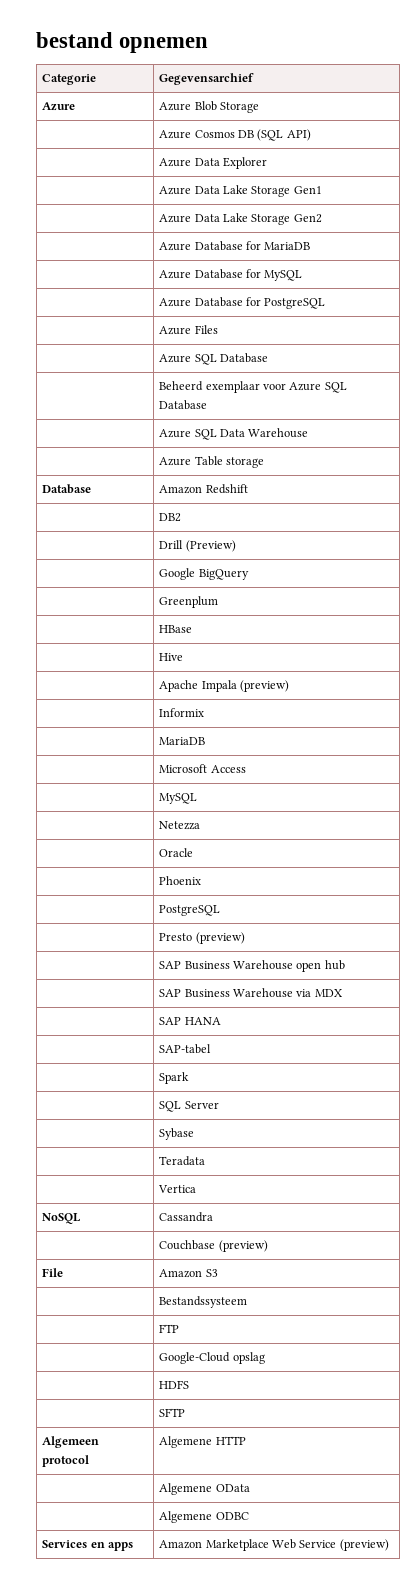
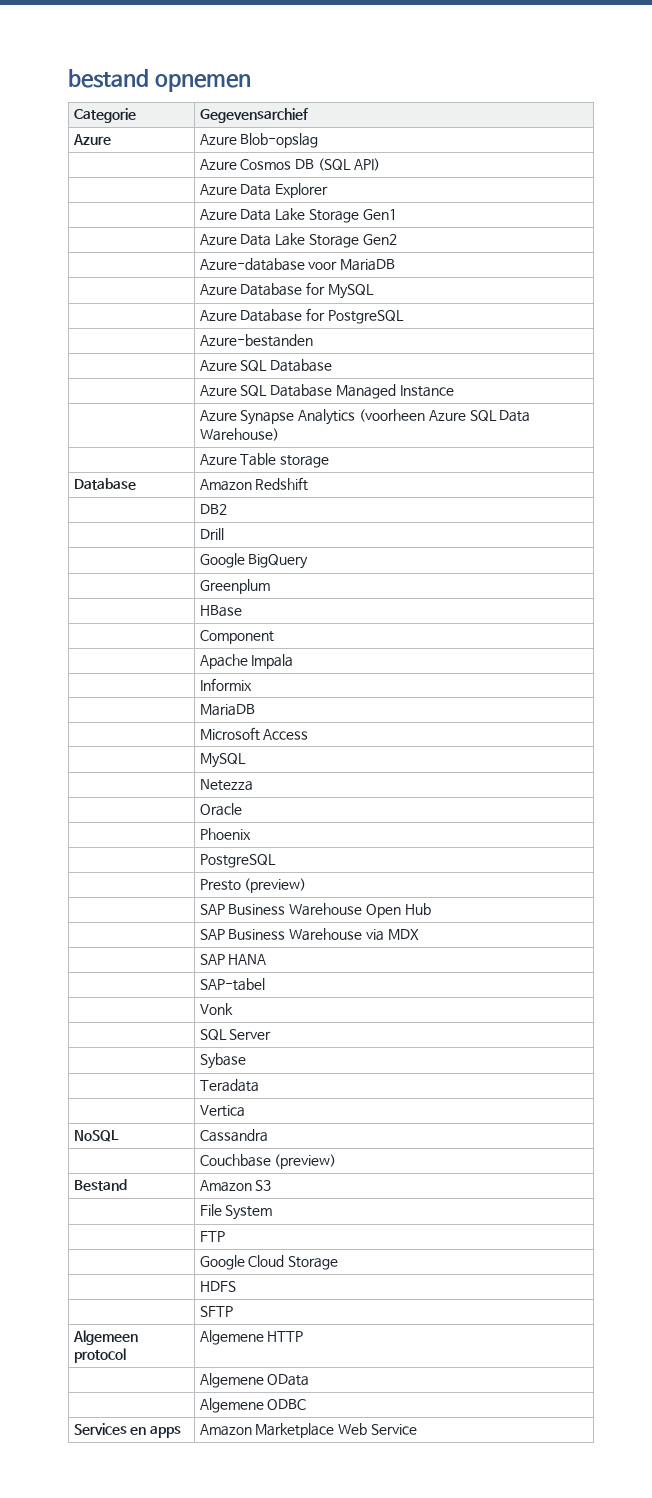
[194,101,259,113] Blob Storage -> [240,133,319,148] Blob-opslag
[159,241,261,251] Azure Database for -> [199,258,338,271] Azure-database voor
[159,325,218,335] [159,353,268,365] [159,381,347,393] [159,400,208,410] [159,429,192,438] Azure Files // | Azure SQL Database // | Beheerd exemplaar voor Azure SQL Database // | Azure -> [199,334,313,347] [199,359,333,372] [199,384,454,399] [199,409,466,425] Azure-bestanden // | Azure SQL Database // | Azure SQL Database Managed Instance // | Azure Synapse Analytics (voorheen Azure
[248,428,309,438] Warehouse -> [199,428,279,441] Warehouse)
[185,540,236,552] (Preview) -> (224, 534) none
[159,653,184,661] Hive -> [199,630,274,644] Component
[239,680,289,692] (preview) -> (294, 661) none
[296,960,345,972] open hub -> [365,903,431,918] Open Hub
[159,1072,190,1084] Spark -> [199,1003,233,1015] Vonk
[42,1268,64,1277] File -> [73,1179,127,1191] Bestand
[159,1296,248,1308] Bestandssysteem -> [199,1204,273,1220] File System
[159,1352,265,1364] Google-Cloud opslag -> [199,1255,339,1270] Google Cloud Storage
[339,1539,389,1551] (preview) -> (417, 1429) none

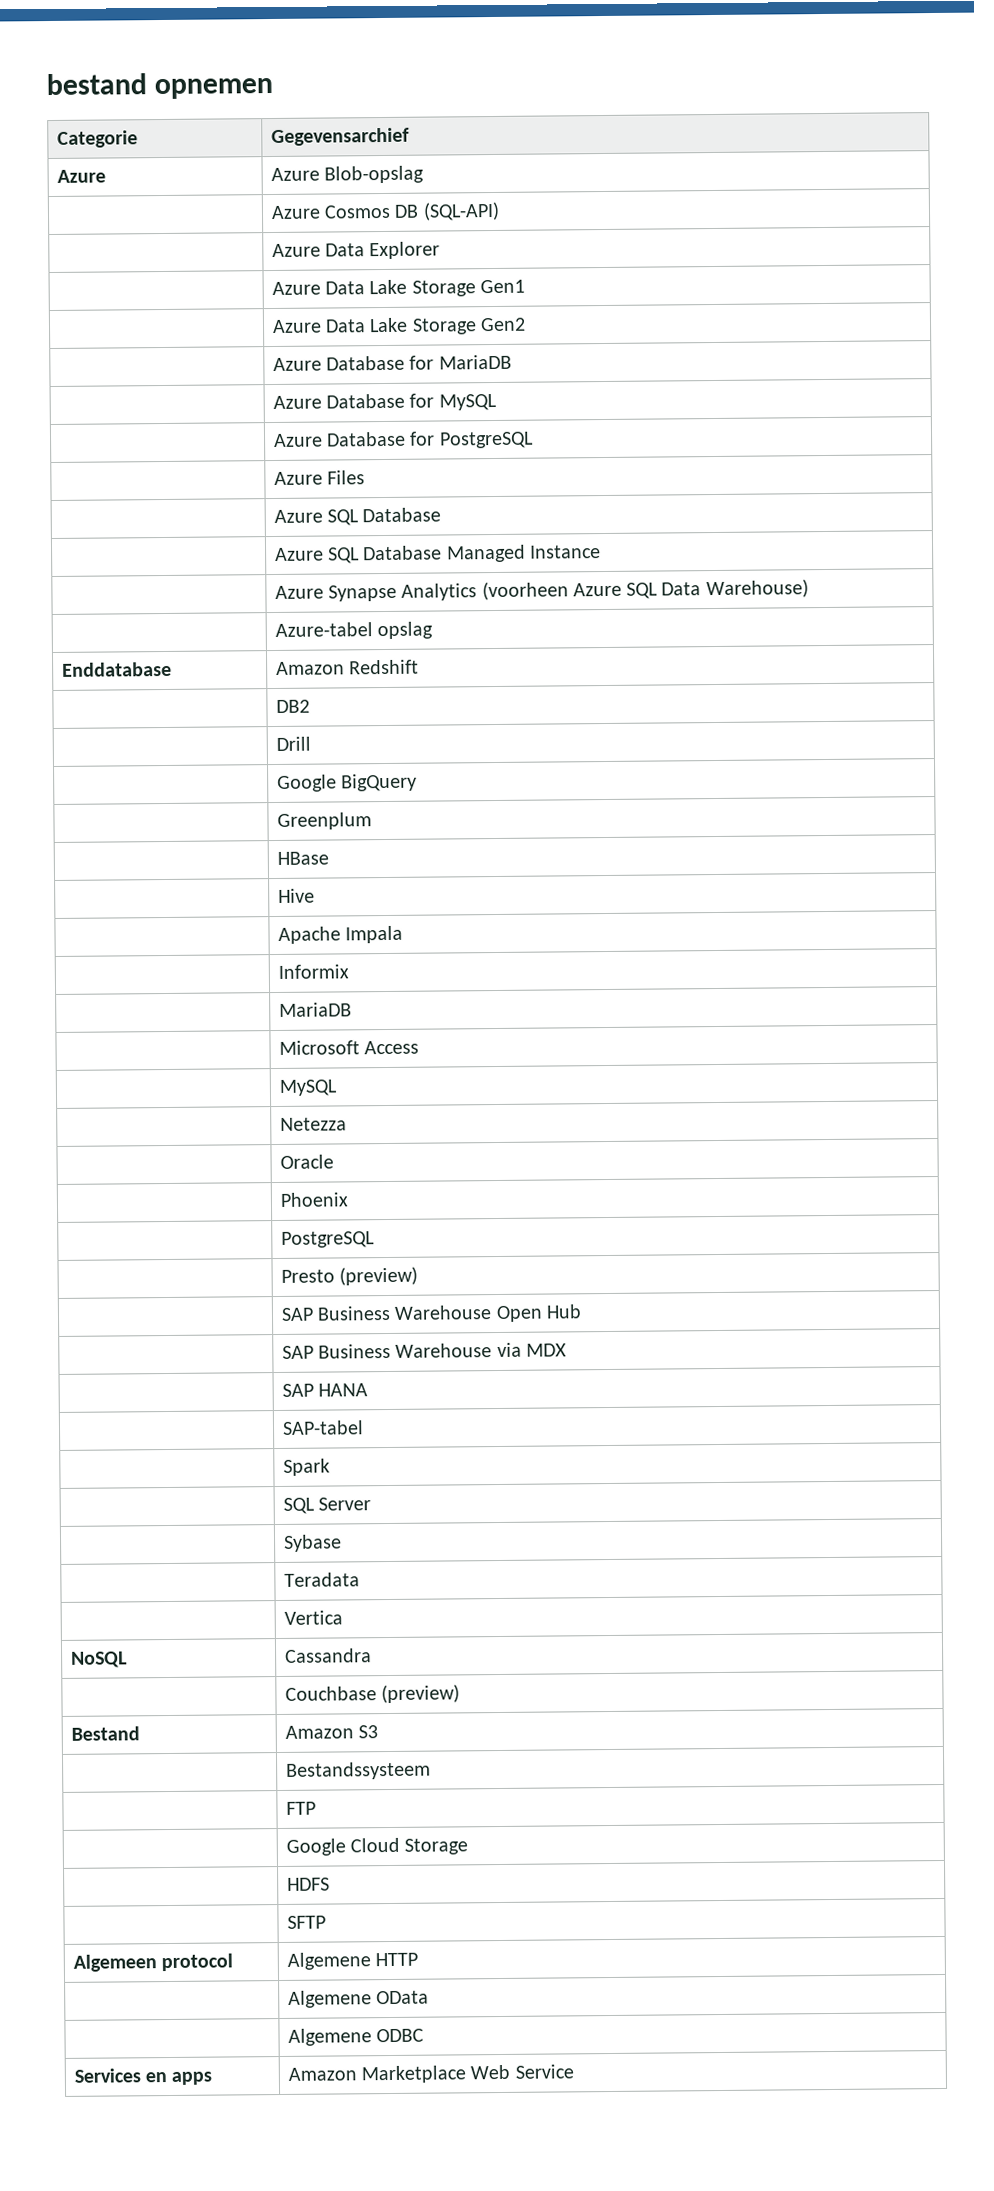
[317,158,380,171] (SQL API) -> [422,201,500,221] (SQL-API)
[199,258,338,271] Azure-database voor -> [272,355,435,372] Azure Database for
[199,334,313,347] Azure-bestanden -> [273,470,366,486] Azure Files
[199,453,330,468] [73,478,136,490] Azure Table storage // Database -> [274,621,434,640] [61,661,172,677] Azure-tabel opslag // Enddatabase
[199,630,274,644] Component -> [277,888,315,903] Hive
[199,1003,233,1015] Vonk -> [282,1458,330,1476] Spark
[199,1204,273,1220] File System -> [285,1761,431,1780] Bestandssysteem

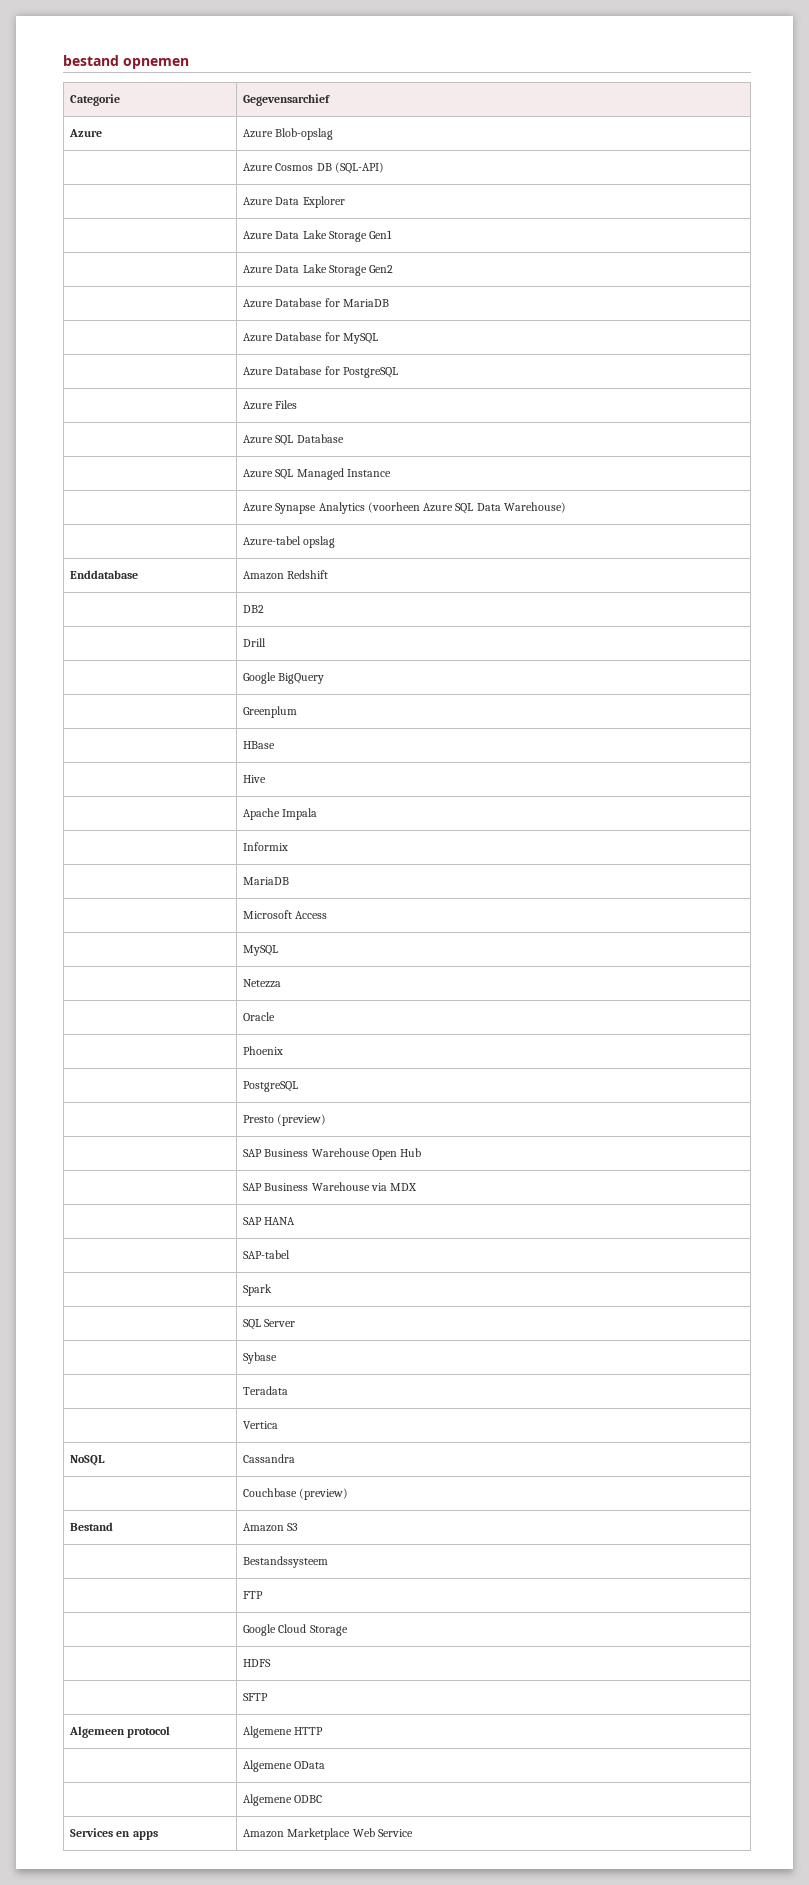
[363,545,443,561] Database -> (294, 474) none

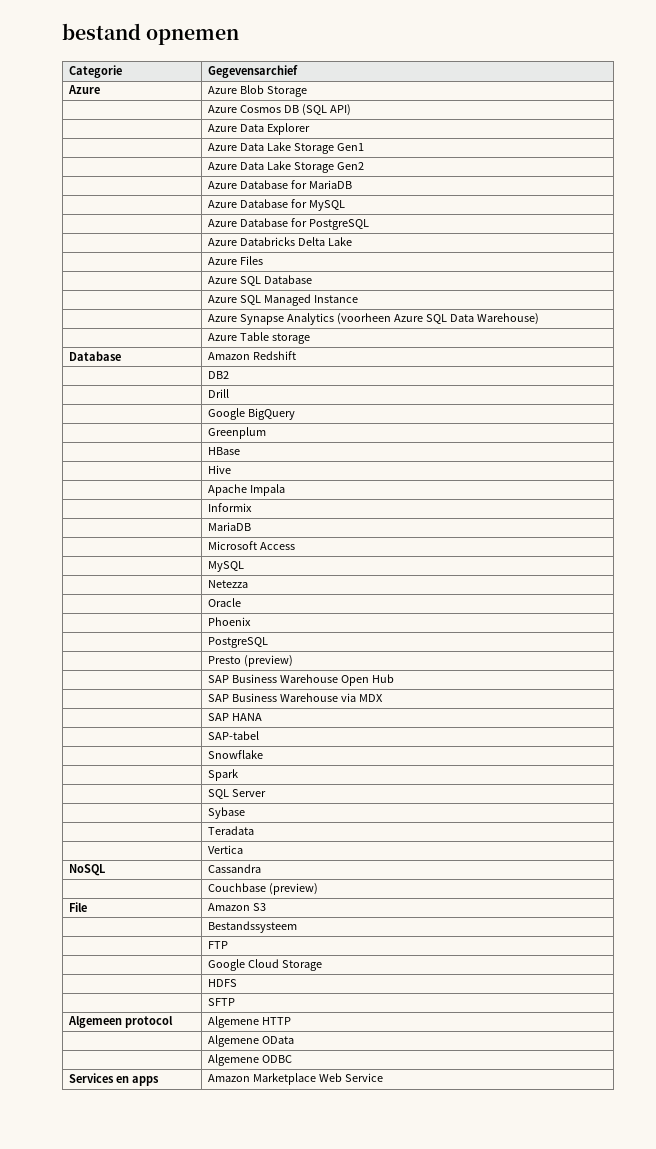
[275,128,334,140] Blob-opslag -> [240,85,308,97] Blob Storage
[334,162,384,174] (SQL-API) -> [302,104,352,116] (SQL API)
(398, 372) none -> [208,237,353,246] // | Azure Databricks Delta Lake
[243,536,336,548] [70,570,139,579] Azure-tabel opslag // Enddatabase -> [208,332,311,344] [69,351,122,361] Azure Table storage // Database
(291, 1254) none -> [208,750,264,759] // | Snowflake
[70,1522,114,1531] Bestand -> [69,902,88,912] File

